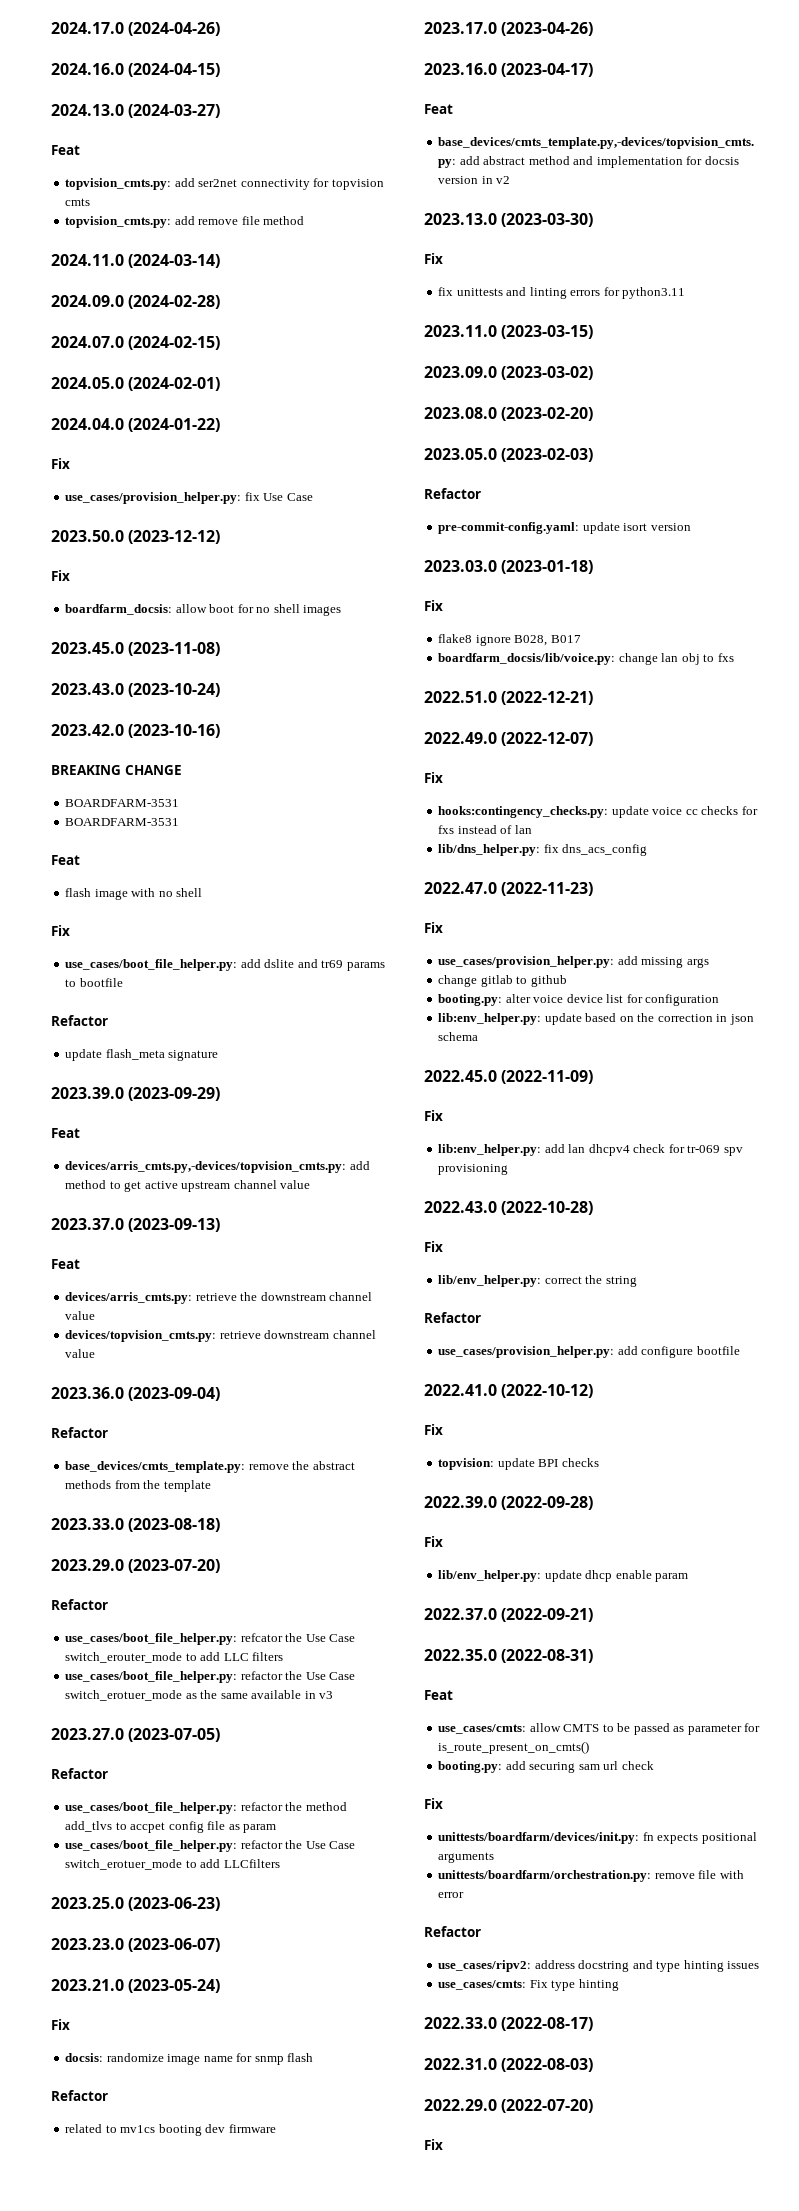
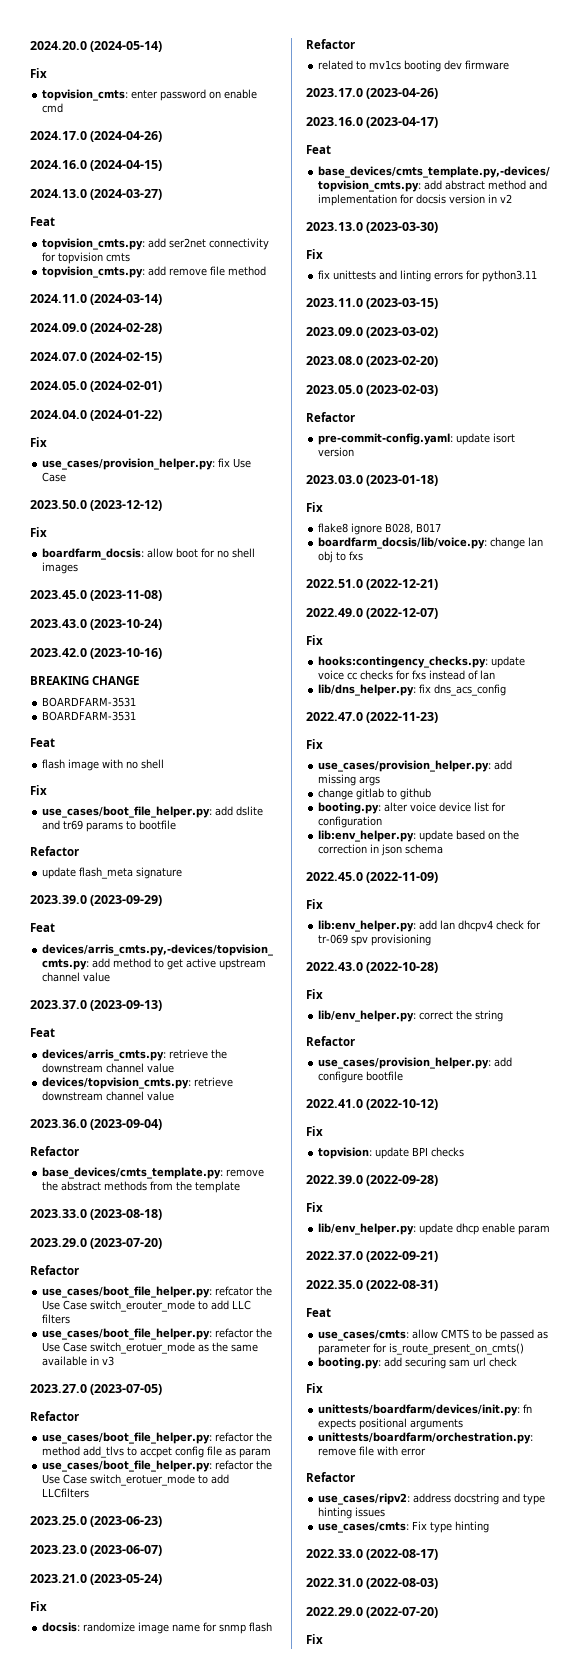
(51, 28) none -> [30,41,163,52] [30,68,47,78] [42,89,258,101] [42,103,64,113] 2024.20.0 (2024-05-14) // Fix // topvision_cmts: enter password on enable cmd //

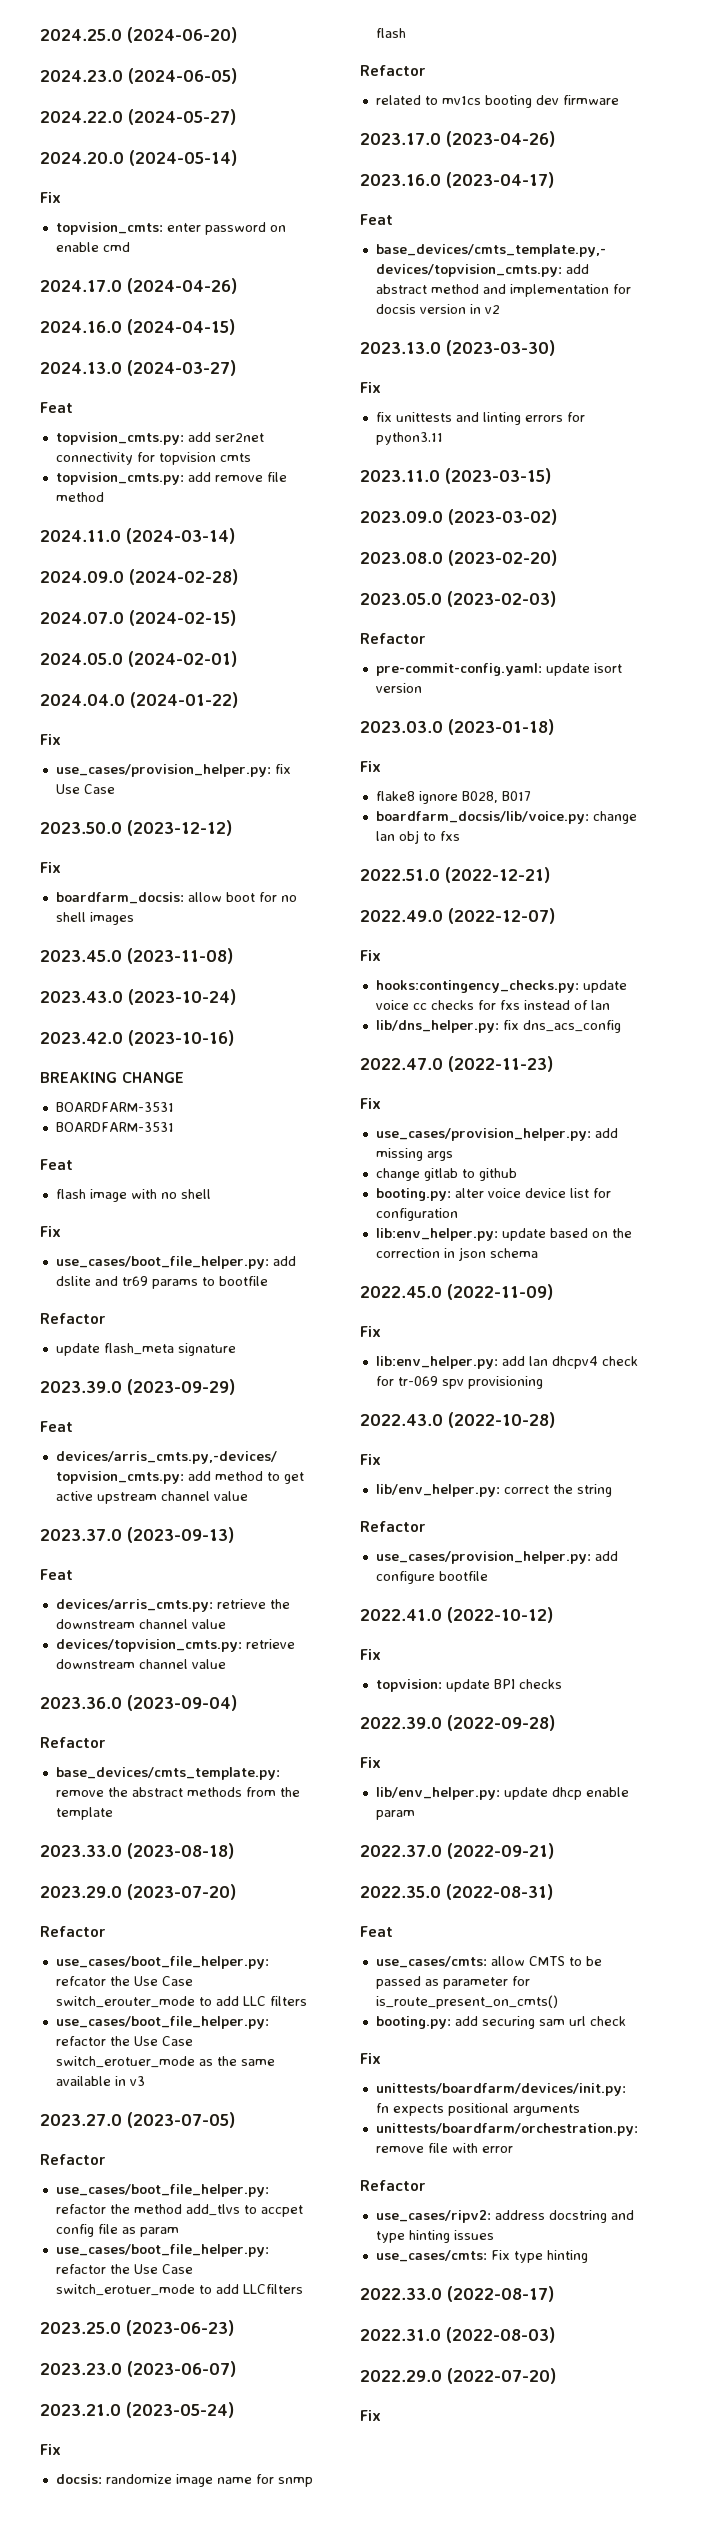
(30, 45) none -> [40,27,237,43] [40,68,237,84] [40,109,236,125] 2024.25.0 (2024-06-20) // 2024.23.0 (2024-06-05) // 2024.22.0 (2024-05-27) //

